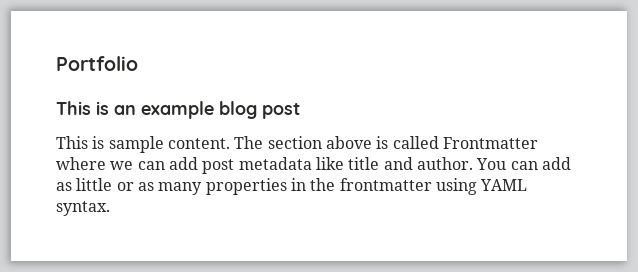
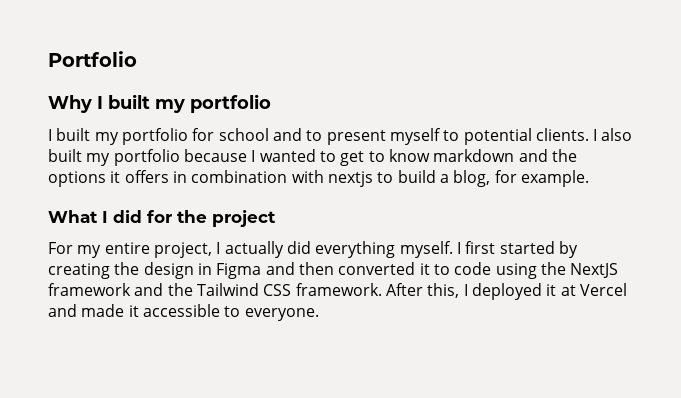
[56,101,300,119] [56,136,538,153] [56,157,571,174] [56,178,528,195] [56,201,110,216] This is an example blog post // This is sample content. The section above is called Frontmatter where we can add post metadata like title and author. You can add as little or as many properties in the frontmatter using YAML syntax. -> [48,94,271,113] [48,128,633,145] [48,149,577,166] [48,170,589,187] [48,210,276,227] [48,241,578,258] [48,262,619,279] [48,283,627,300] [48,304,319,321] Why I built my portfolio // I built my portfolio for school and to present myself to potential clients. I also built my portfolio because I wanted to get to know markdown and the options it offers in combination with nextjs to build a blog, for example. // What I did for the project // For my entire project, I actually did everything myself. I first started by creating the design in Figma and then converted it to code using the NextJS framework and the Tailwind CSS framework. After this, I deployed it at Vercel and made it accessible to everyone.

